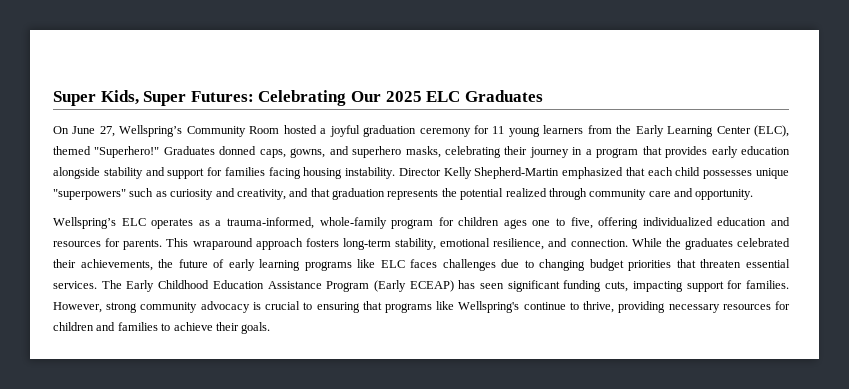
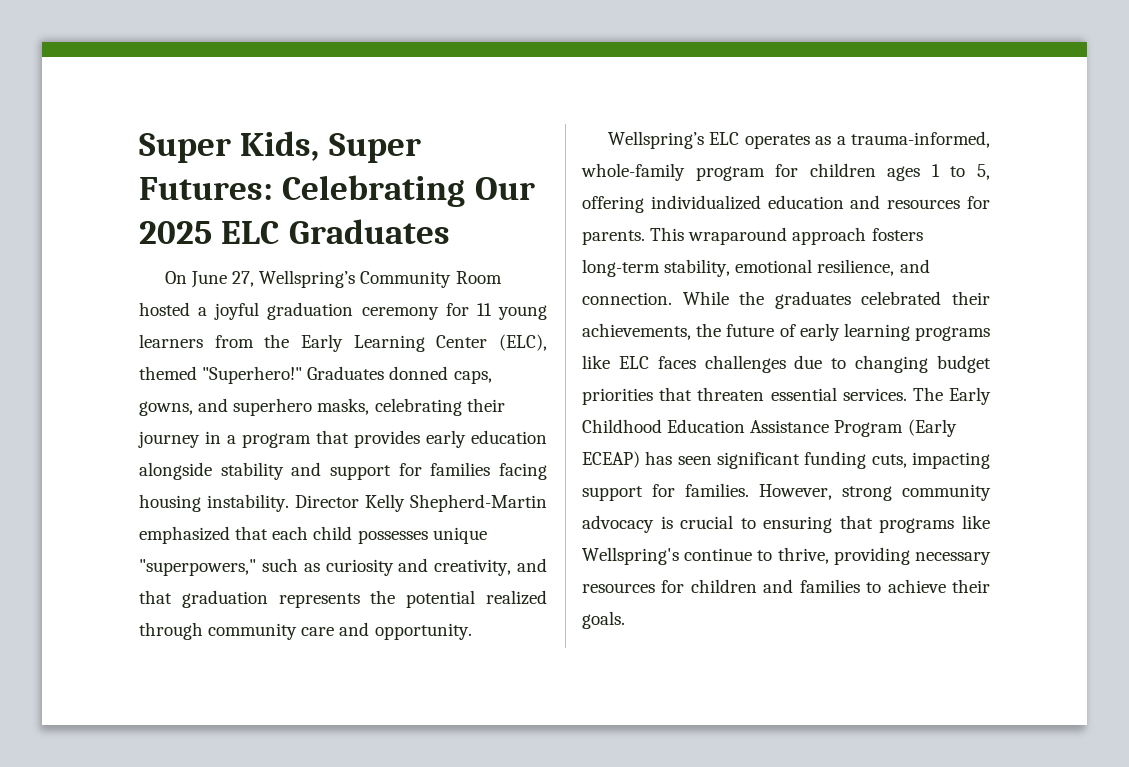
[53,189,126,200] "superpowers" -> [139,559,256,576] "superpowers,"
[532,217,593,229] one to five, -> [931,164,990,180] 1 to 5,

